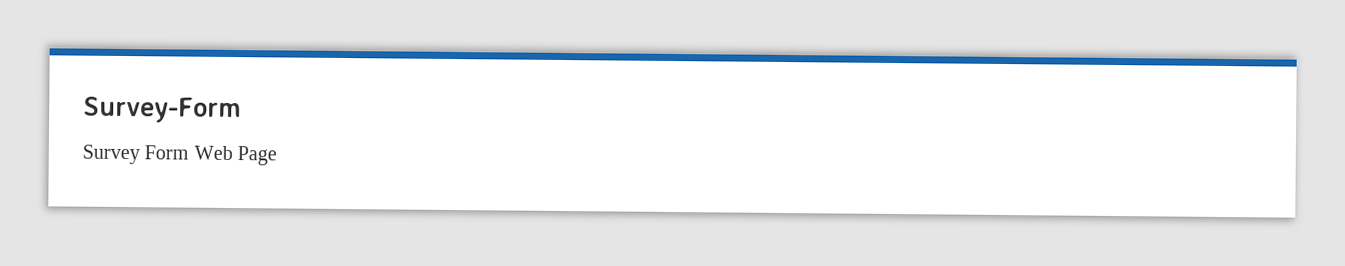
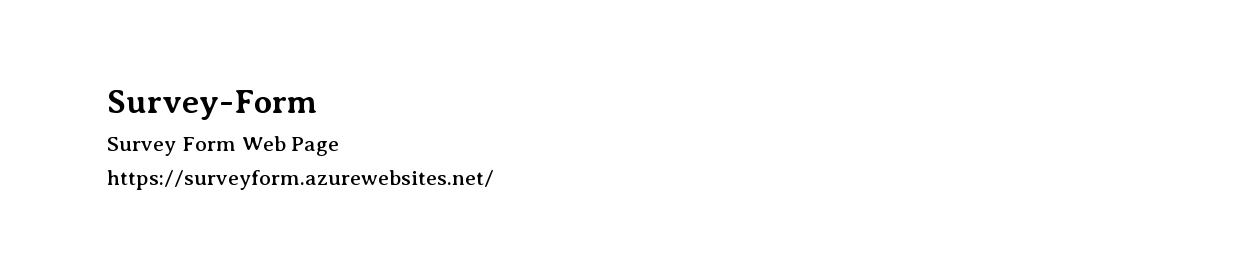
(278, 156) none -> [107,170,494,190] // https://surveyform.azurewebsites.net/

